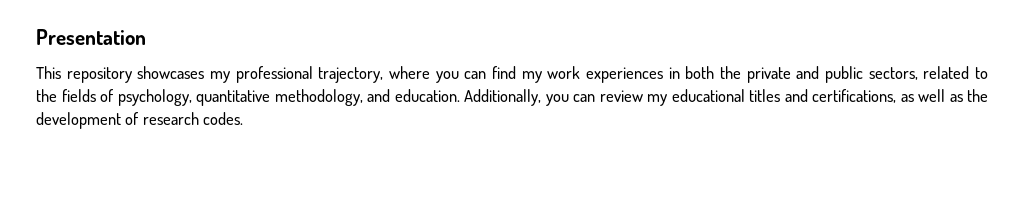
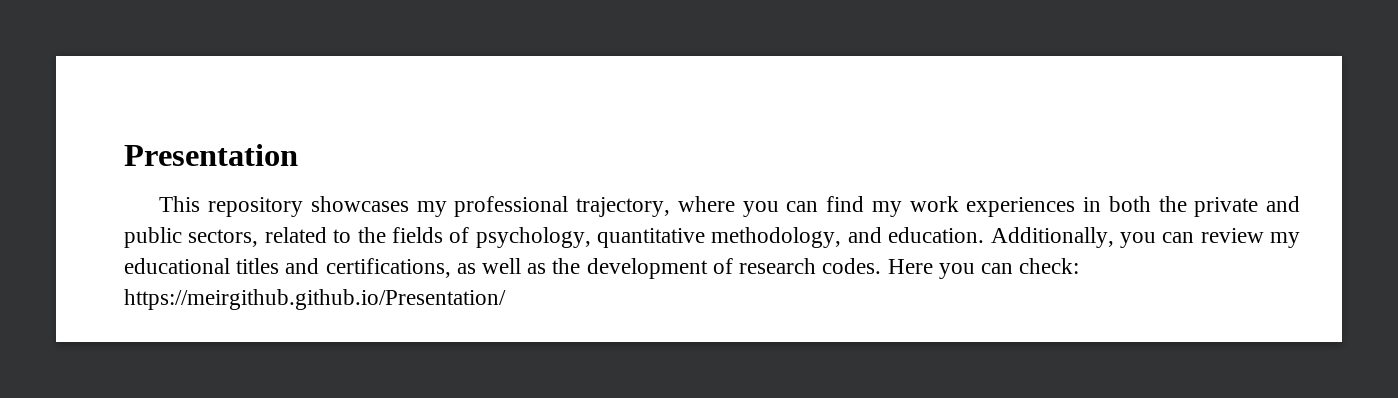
(244, 118) none -> [887,258,1080,279] [124,289,506,310] Here you can check: https://meirgithub.github.io/Presentation/

